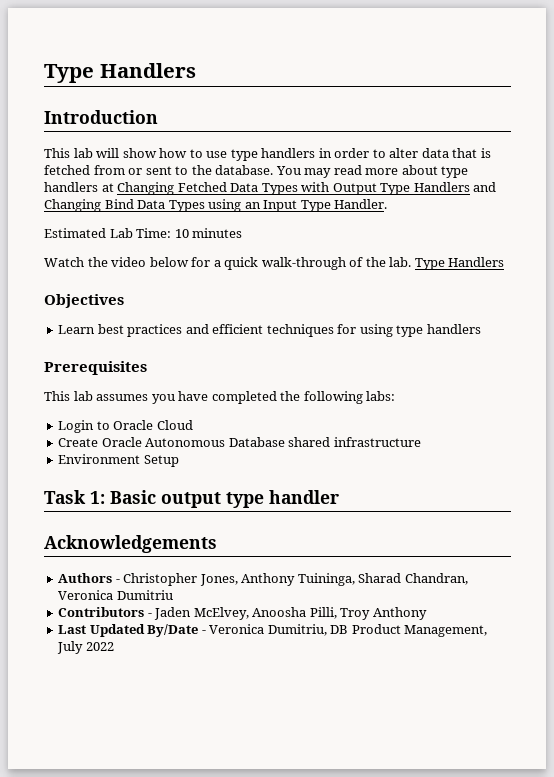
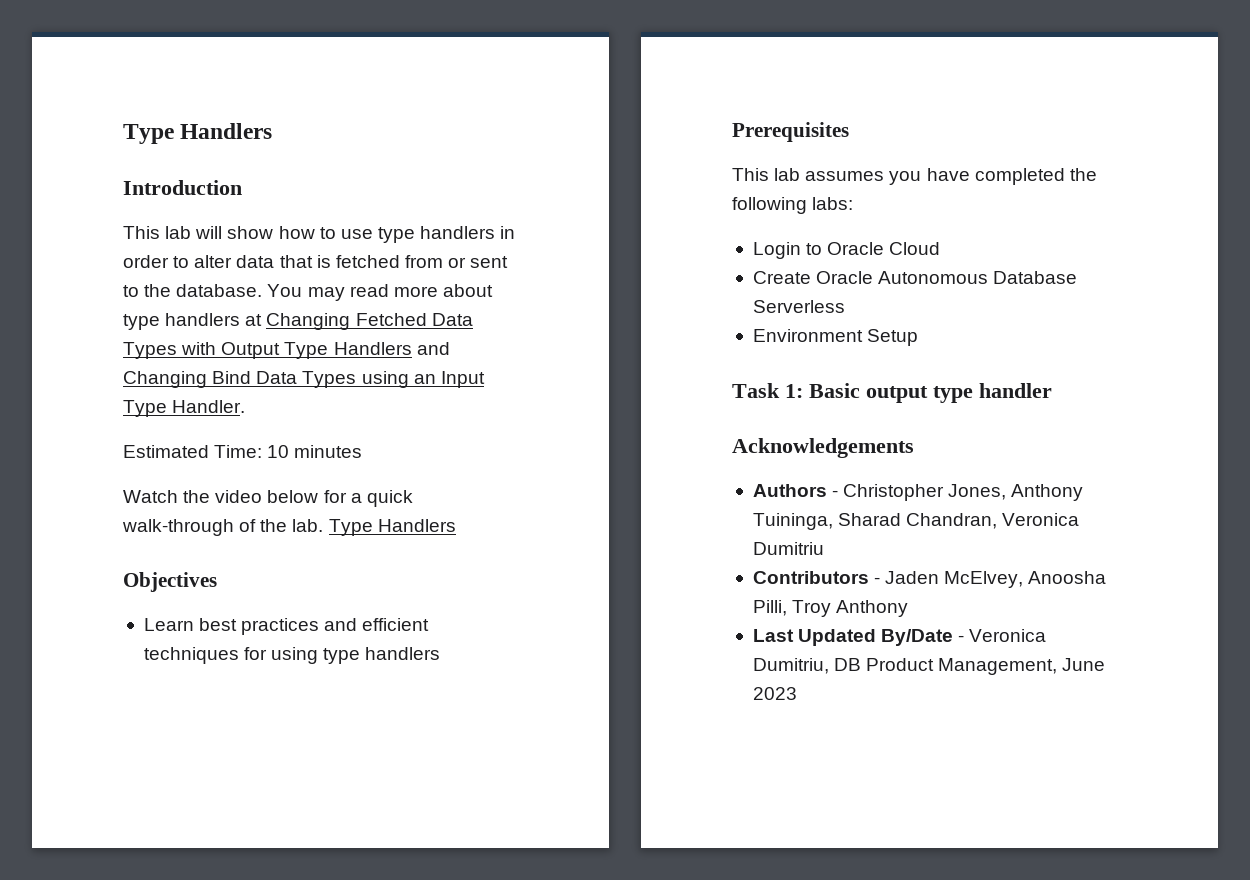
[109,228,133,238] Lab -> (209, 451) none
[288,437,421,447] shared infrastructure -> [752,300,845,313] Serverless
[57,641,114,654] July 2022 -> [1062,658,1106,671] [752,687,797,700] June 2023

